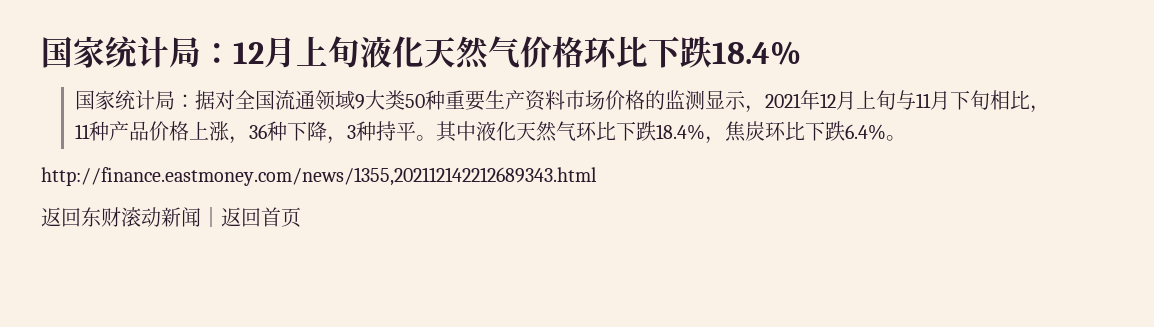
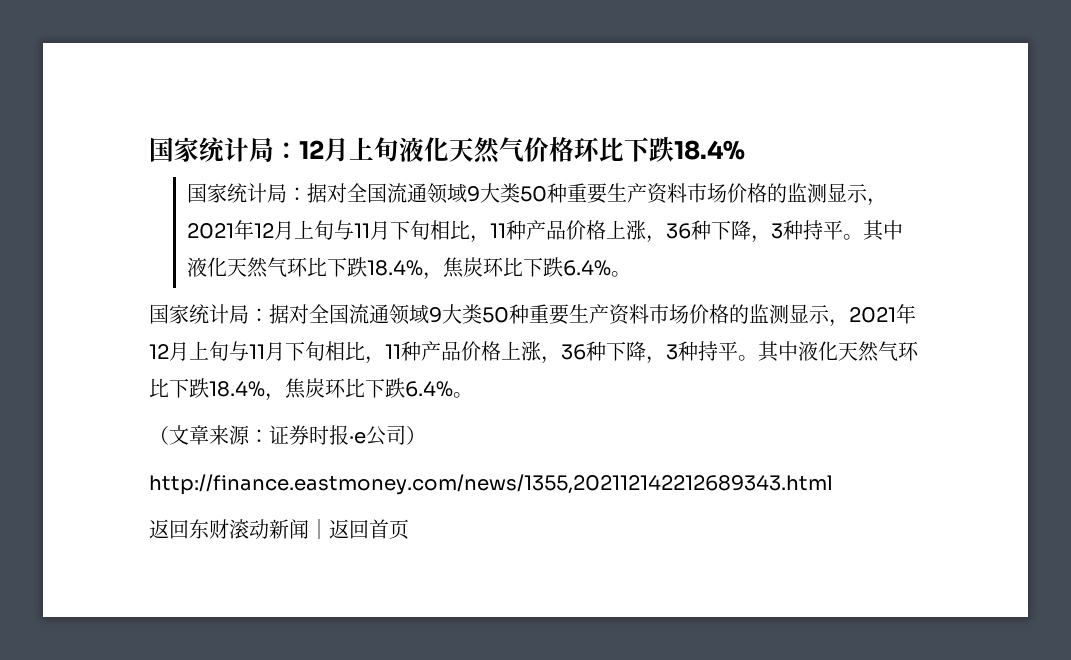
(906, 138) none -> [149,304,916,327] [149,341,919,364] [149,378,473,401] [149,425,426,446] // 国家统计局：据对全国流通领域9大类50种重要生产资料市场价格的监测显示，2021年12月上旬与11月下旬相比，11种产品价格上涨，36种下降，3种持平。其中液化天然气环比下跌18.4%，焦炭环比下跌6.4%。 // （文章来源：证券时报·e公司）

